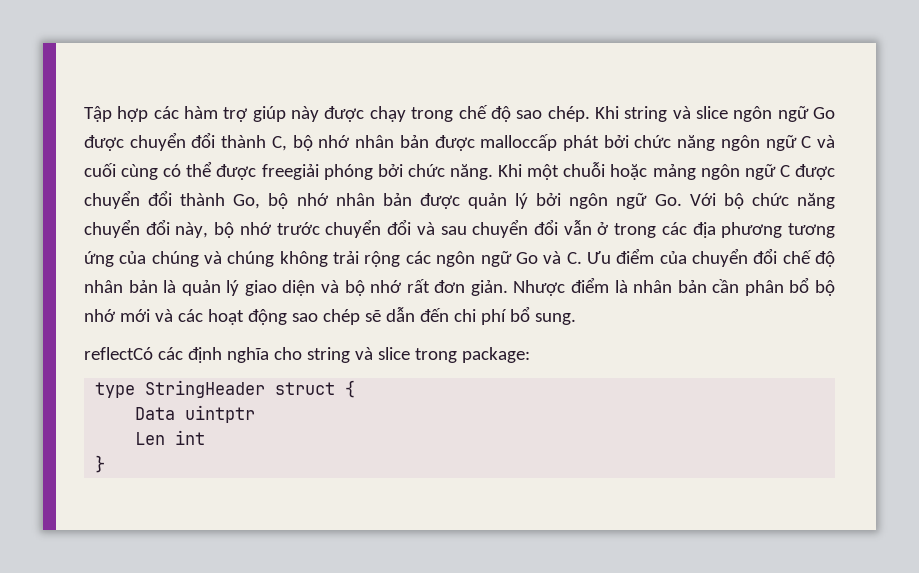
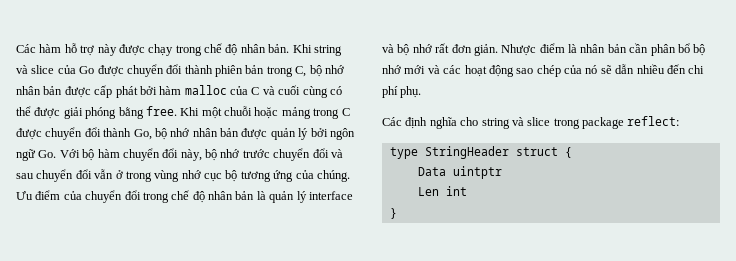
[84,106,286,122] Tập hợp các hàm trợ giúp -> [16,43,95,56] Các hàm hỗ trợ
[516,106,590,122] sao chép. -> [240,44,290,53] nhân bản.
[733,106,809,122] ngôn ngữ -> [57,65,76,74] của
(267, 141) none -> [215,65,293,77] phiên bản trong
[480,134,558,151] malloccấp -> [94,85,113,98] cấp
[634,135,797,151] chức năng ngôn ngữ -> [159,85,248,95] hàm malloc của
[261,164,493,180] freegiải phóng bởi chức năng. -> [63,106,177,119] giải phóng bằng free.
[700,164,776,180] ngôn ngữ -> [313,108,340,119] trong
[751,193,835,209] chức năng -> [97,149,120,158] hàm
[661,222,835,238] [84,251,582,267] các địa phương tương ứng của chúng và chúng không trải rộng các ngôn ngữ Go và C. -> [154,170,350,182] vùng nhớ cục bộ tương ứng của chúng.
(778, 256) none -> [142,192,169,203] trong
[244,280,316,296] giao diện -> [308,191,353,200] interface
(360, 317) none -> [564,65,598,74] của nó
(415, 314) none -> [636,64,665,74] nhiều
[509,306,576,325] [84,347,183,360] bổ sung. // reflectCó các -> [400,86,422,98] [382,117,402,126] phụ. // Các
[461,347,530,363] package: -> [582,116,680,129] package reflect:

